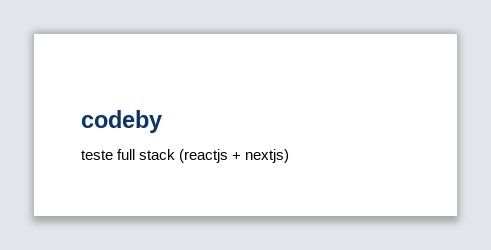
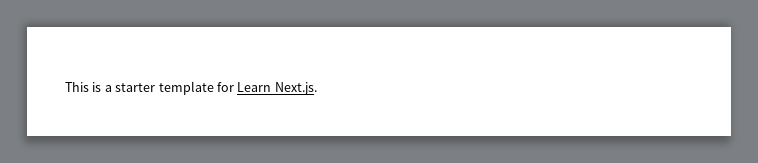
[81,110,162,133] [81,149,290,163] codeby // teste full stack (reactjs + nextjs) -> [65,81,317,95] This is a starter template for Learn Next.js.

